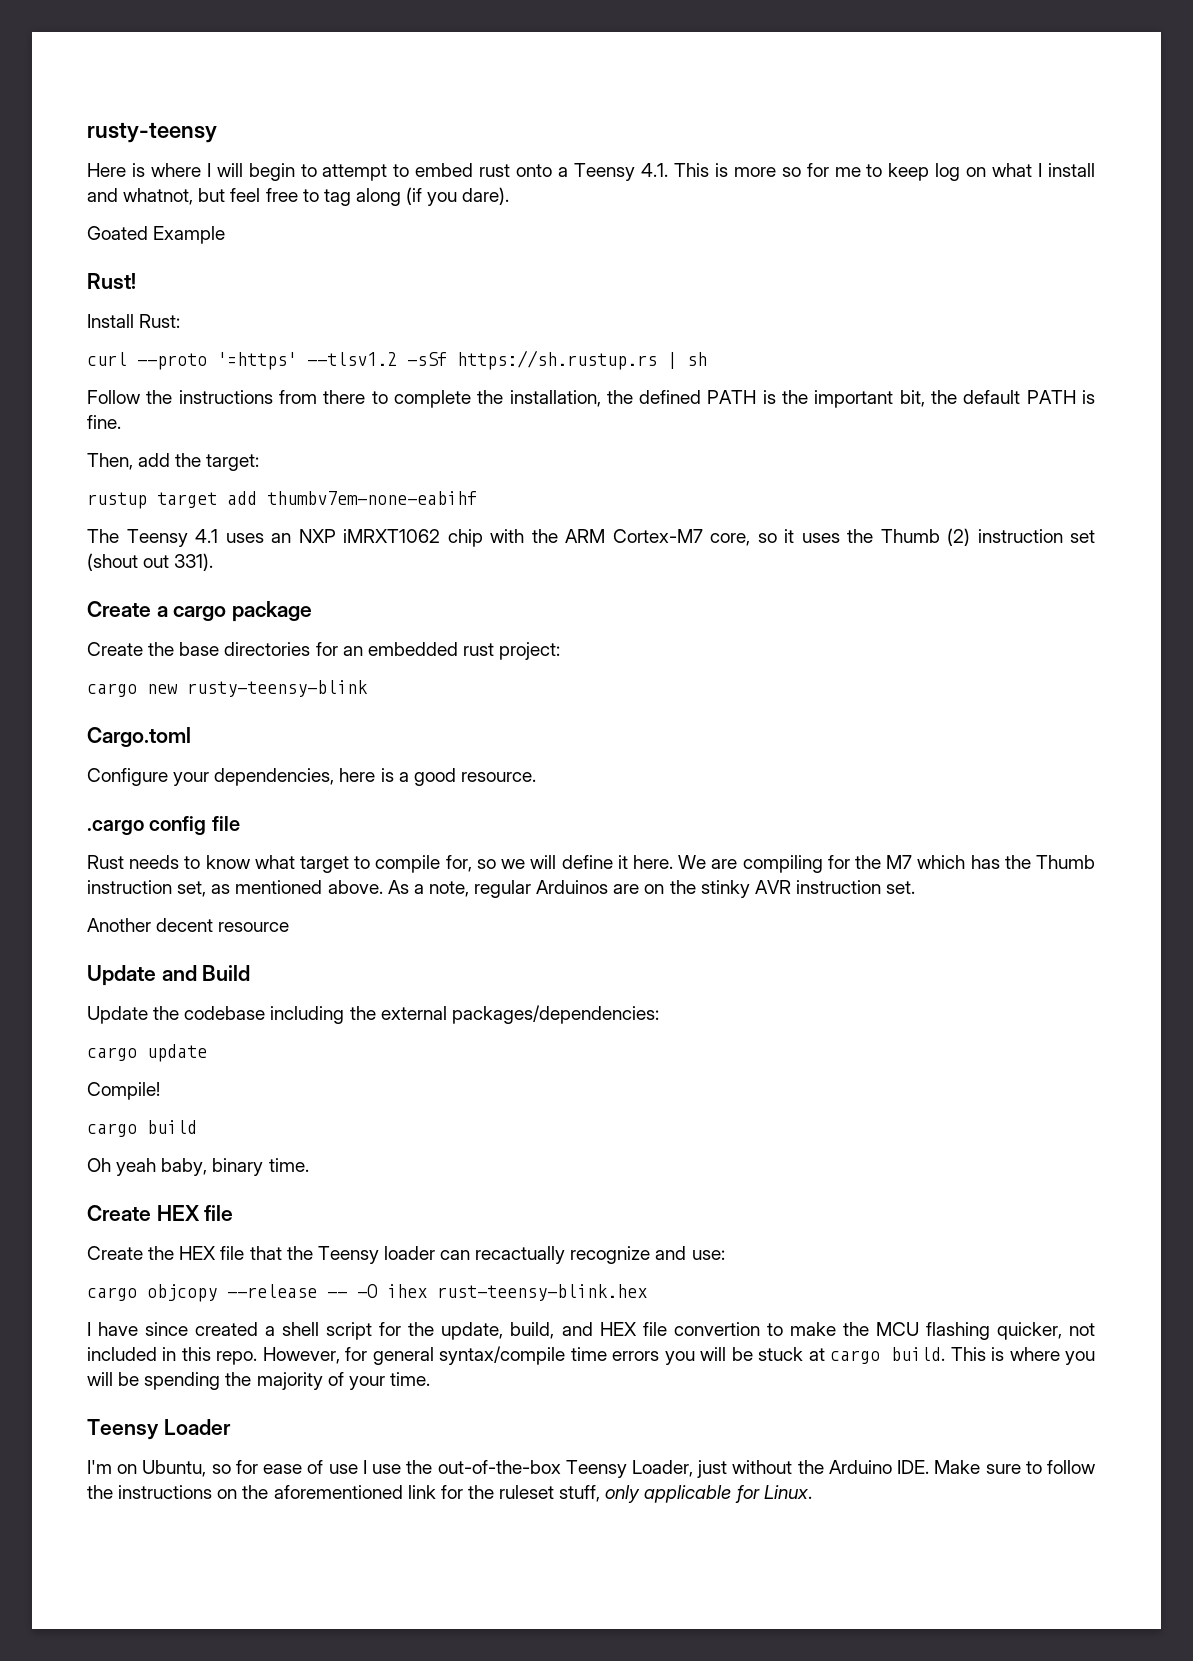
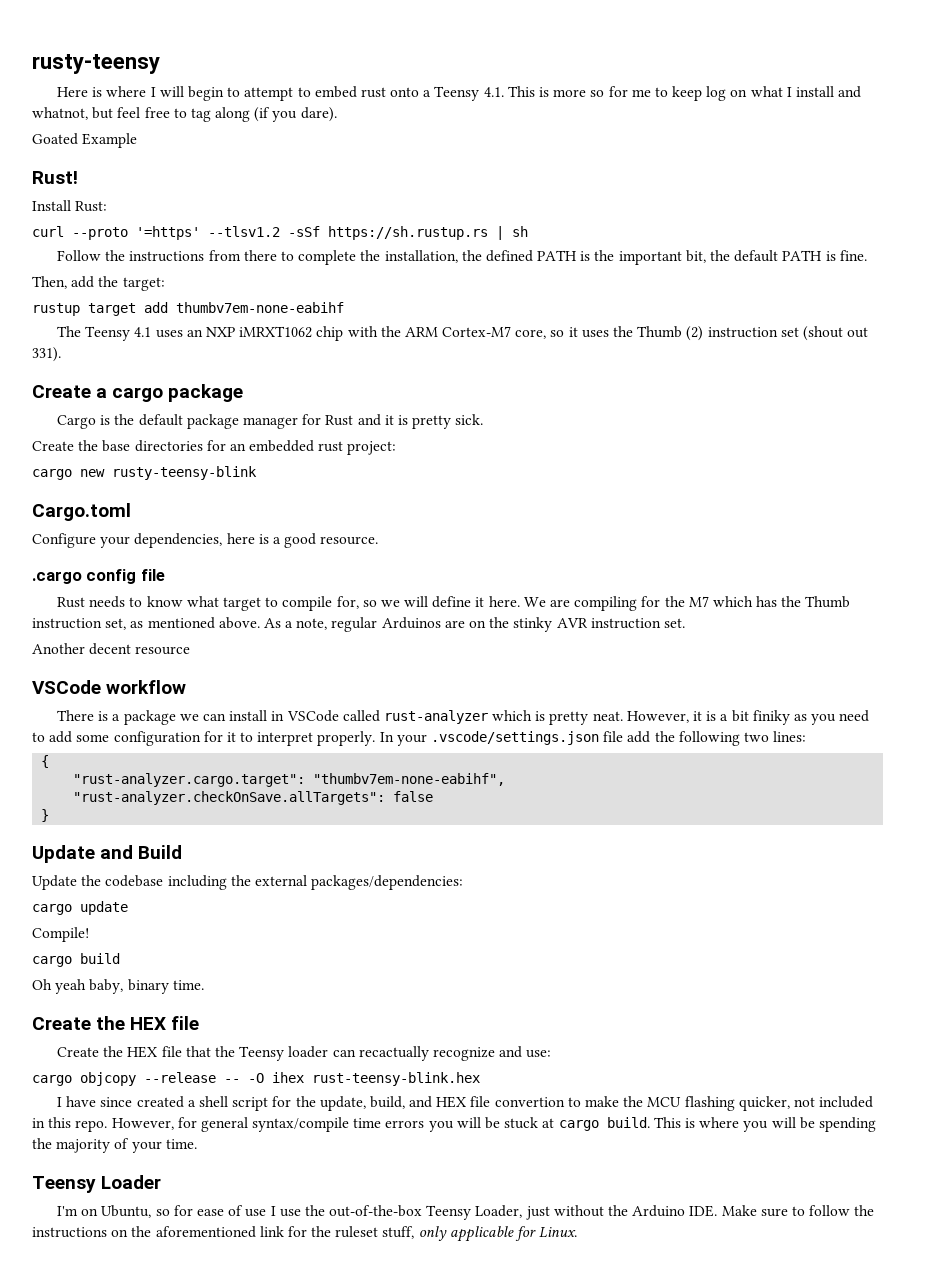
(313, 611) none -> [57,414,484,429] // Cargo is the default package manager for Rust and it is pretty sick.
(290, 927) none -> [32,680,187,694] [57,710,870,725] [32,731,807,746] [41,755,50,768] [73,773,506,787] [73,791,434,805] [41,809,50,822] // VSCode workflow // There is a package we can install in VSCode called rust-analyzer which is pretty neat. However, it is a bit finiky as you need to add some configuration for it to interpret properly. In your .vscode/settings.json file add the following two lines: // { // "rust-analyzer.cargo.target": "thumbv7em-none-eabihf", // "rust-analyzer.checkOnSave.allTargets": false // }
(151, 1213) none -> [96,1016,126,1030] the

